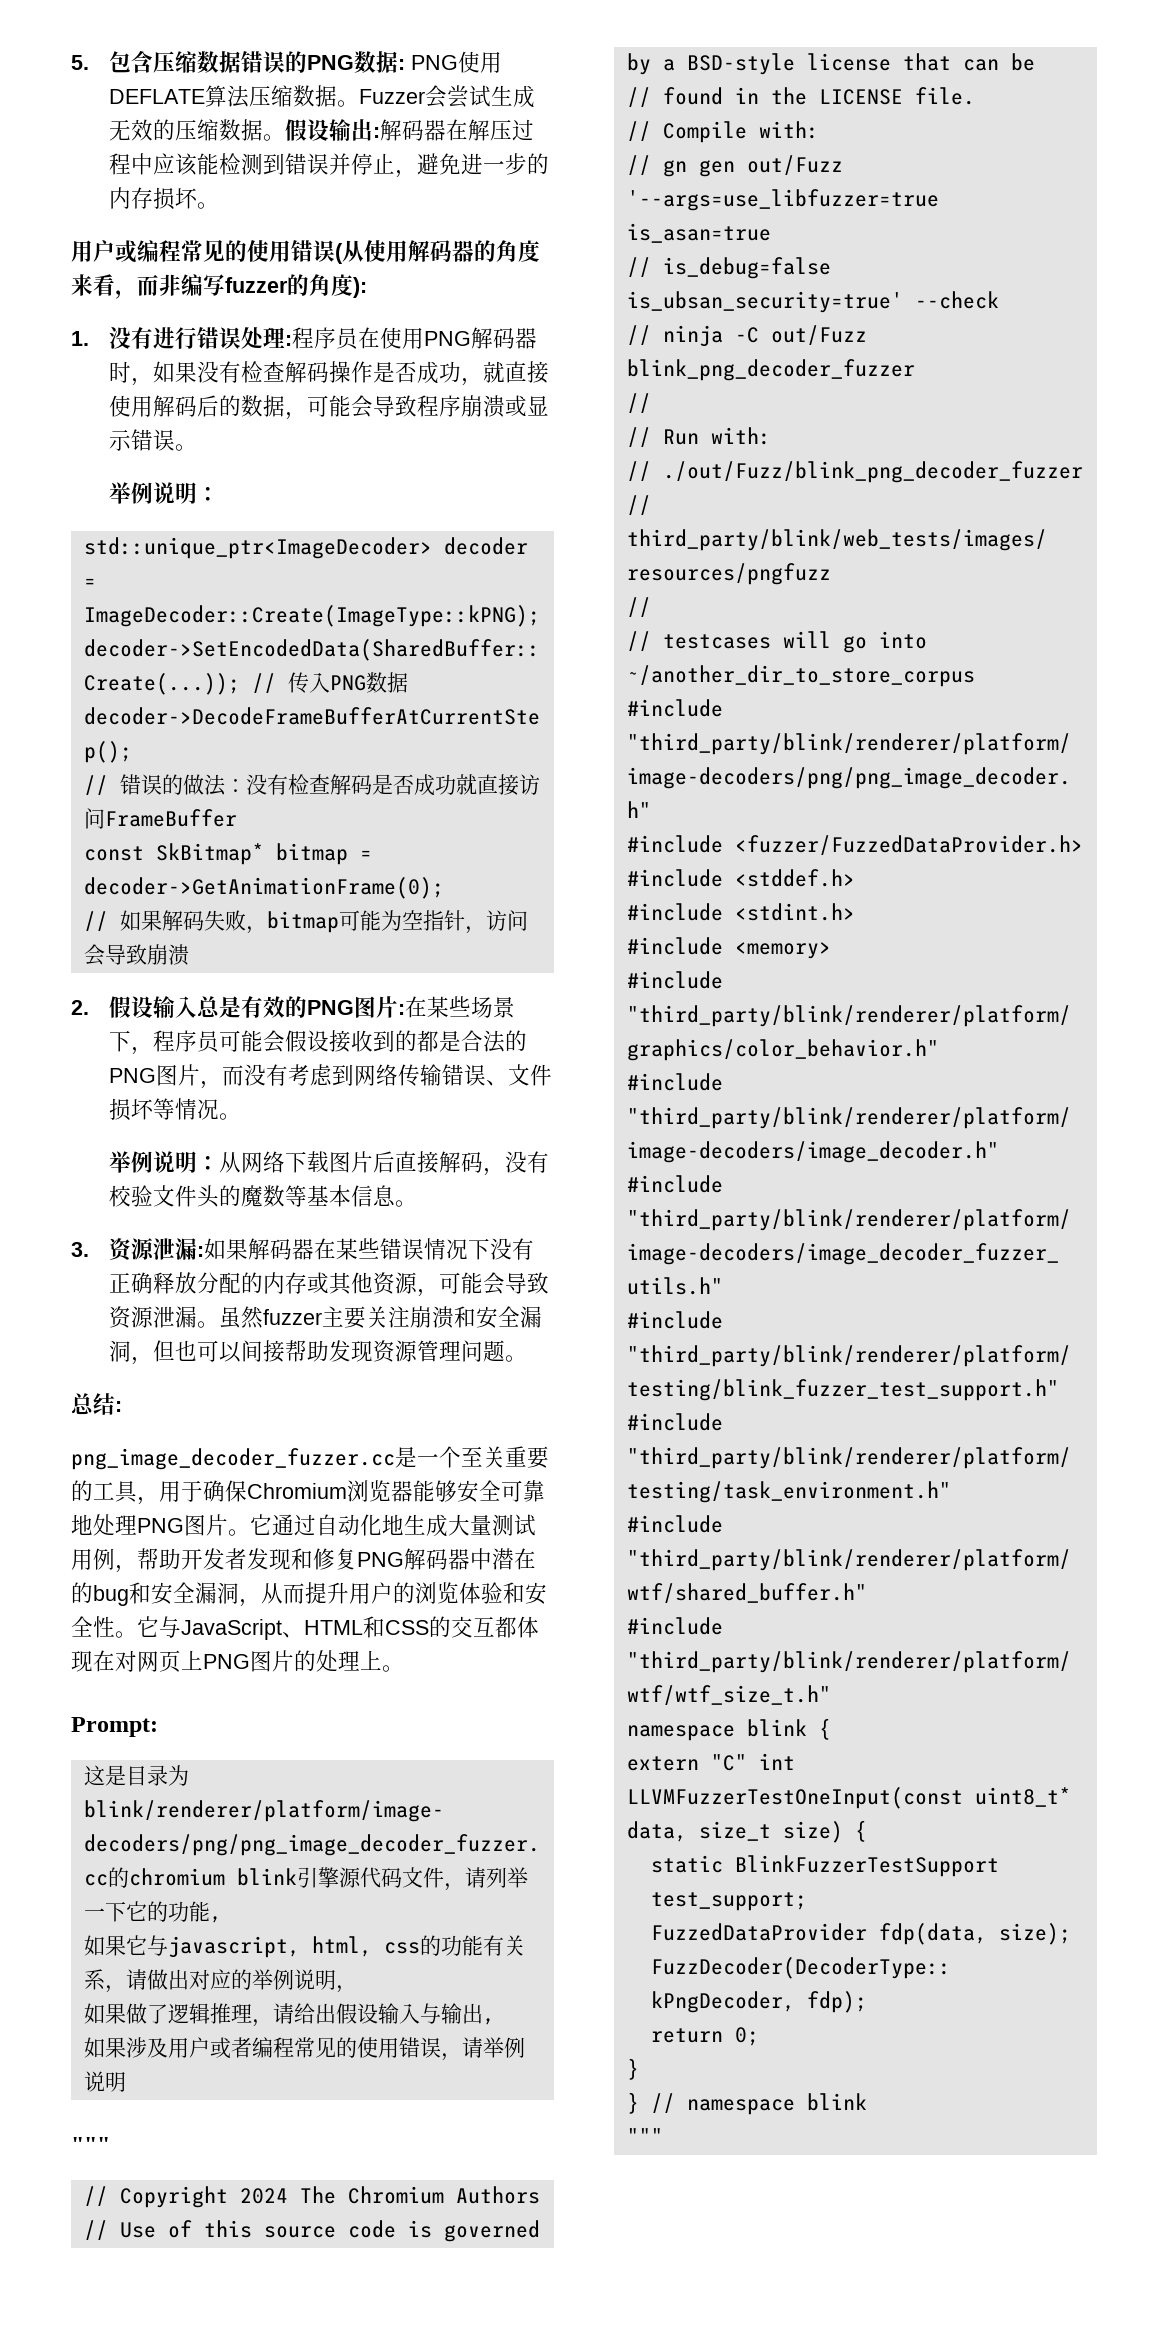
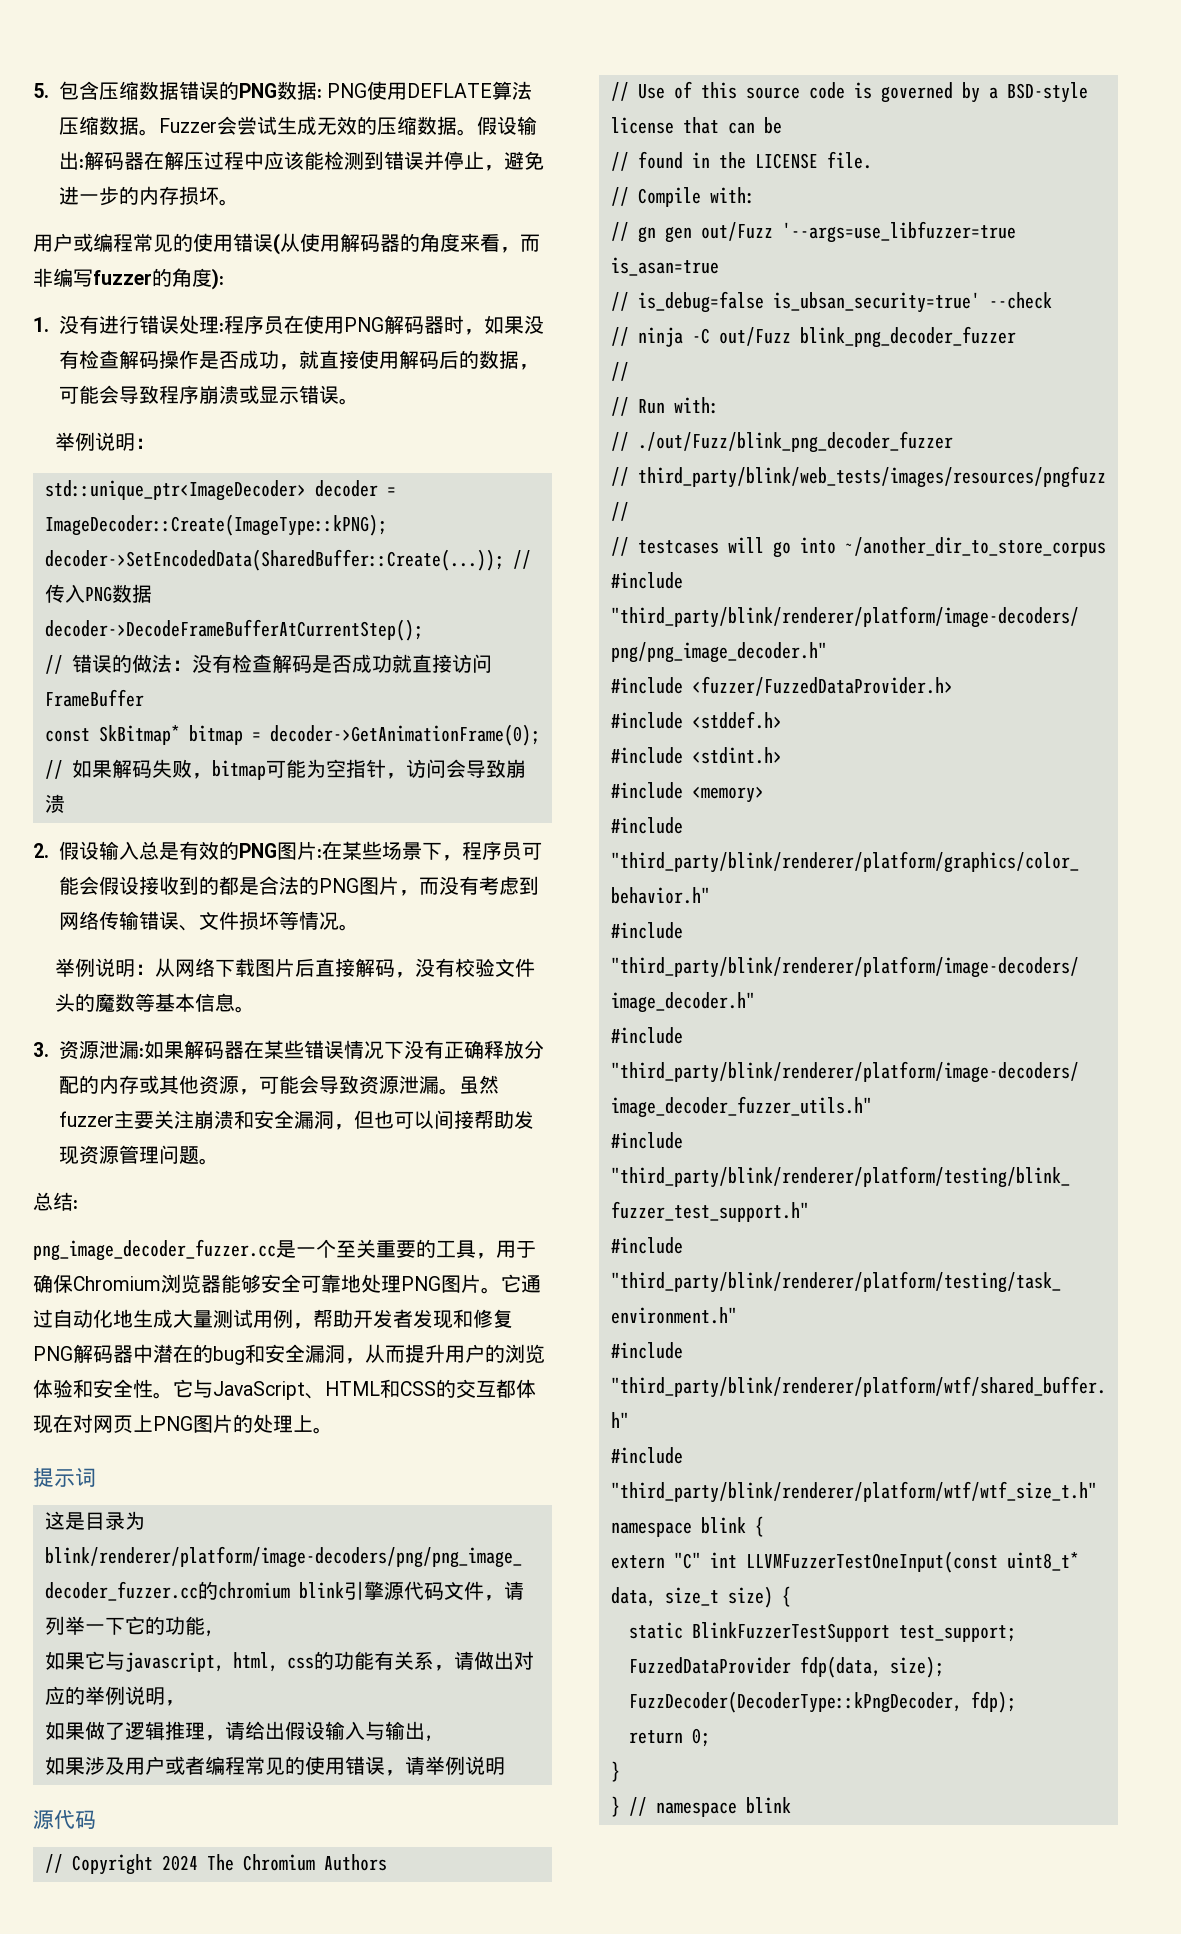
[71,1717,158,1737] Prompt: -> [33,1468,96,1487] 提示词
[71,2137,110,2152] """ -> [33,1810,96,1829] 源代码
[626,2128,663,2144] // """ -> (791, 1805) none

